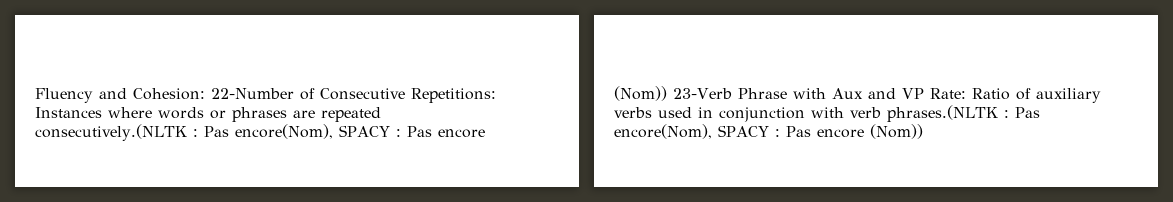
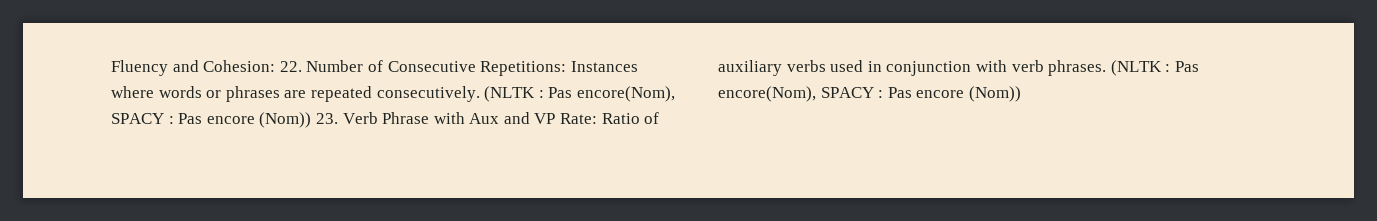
[211,88,294,99] 22-Number -> [279,60,364,72] 22. Number
[35,124,485,141] [614,86,732,101] consecutively.(NLTK : Pas encore(Nom), SPACY : Pas encore (Nom)) 23-Verb -> [376,86,675,102] [111,112,378,128] consecutively. (NLTK : Pas encore(Nom), SPACY : Pas encore (Nom)) 23. Verb
[887,105,998,122] phrases.(NLTK -> [1048,60,1162,76] phrases. (NLTK

